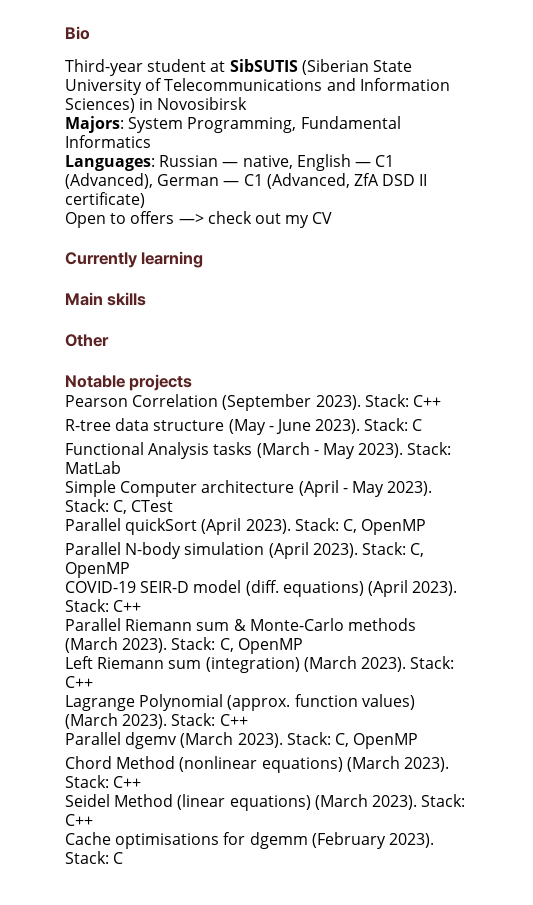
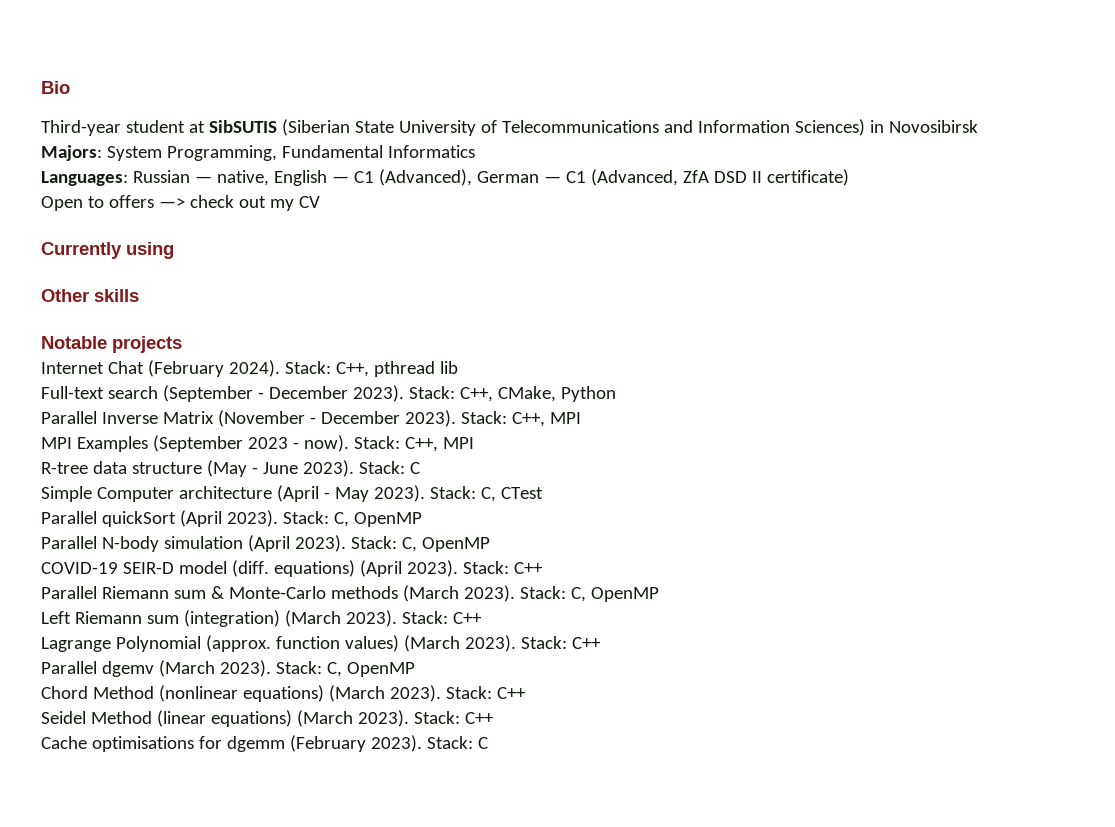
[141,251,204,268] [65,292,147,306] learning // Main skills -> [126,242,174,259] using
(109, 340) none -> [94,289,139,302] skills
[65,394,441,411] Pearson Correlation (September 2023). Stack: C++ -> [41,360,458,377] [41,385,616,402] [41,410,581,427] [41,435,474,452] Internet Chat (February 2024). Stack: C++, pthread lib // Full-text search (September - December 2023). Stack: C++, CMake, Python // Parallel Inverse Matrix (November - December 2023). Stack: C++, MPI // MPI Examples (September 2023 - now). Stack: C++, MPI
[65,442,452,459] [65,461,121,474] // Functional Analysis tasks (March - May 2023). Stack: MatLab -> (420, 468) none

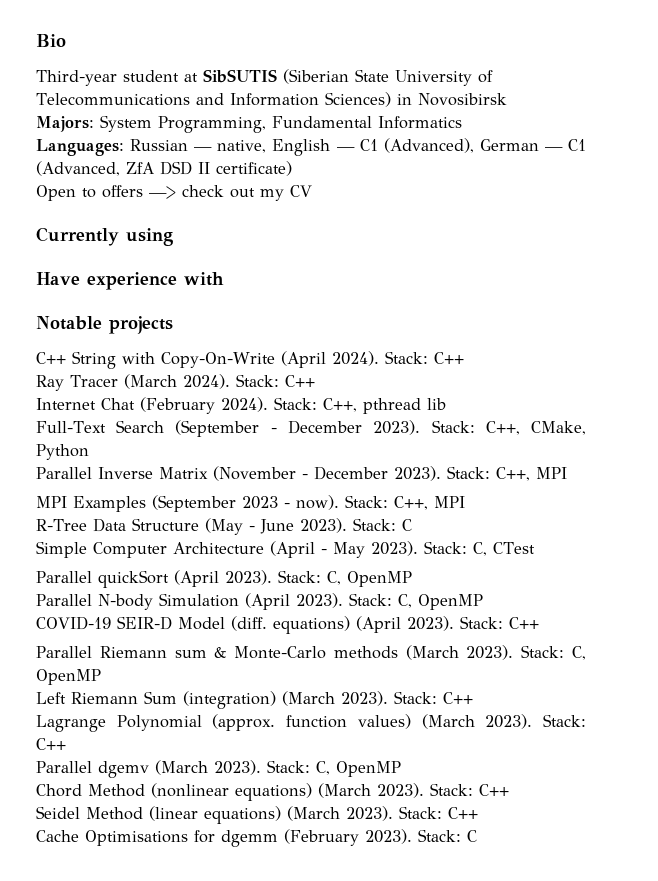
[41,289,139,302] Other skills -> [36,272,224,290] Have experience with
(182, 344) none -> [36,351,464,369] [36,374,315,391] // C++ String with Copy-On-Write (April 2024). Stack: C++ // Ray Tracer (March 2024). Stack: C++
[41,386,158,399] Full-text search -> [36,420,165,433] Full-Text Search
[41,461,202,474] R-tree data structure -> [36,518,199,532] R-Tree Data Structure
[178,486,272,499] architecture -> [173,542,264,554] Architecture
[163,536,243,549] simulation -> [159,593,239,607] Simulation
[178,561,227,574] model -> [178,617,225,630] Model
[146,615,179,624] sum -> [144,691,177,704] Sum
[91,736,194,752] optimisations -> [85,830,188,846] Optimisations

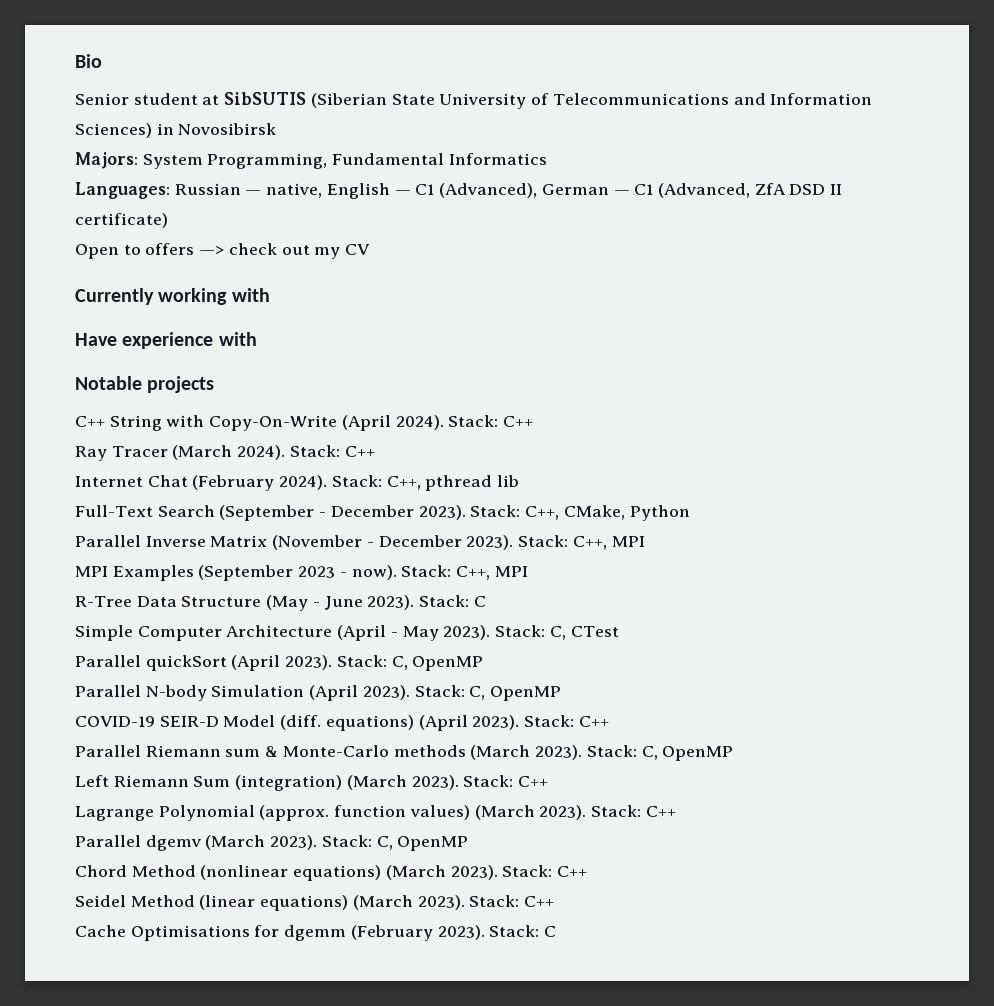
[36,70,117,86] Third-year -> [75,93,129,105] Senior
[126,228,173,246] using -> [158,288,270,305] working with

